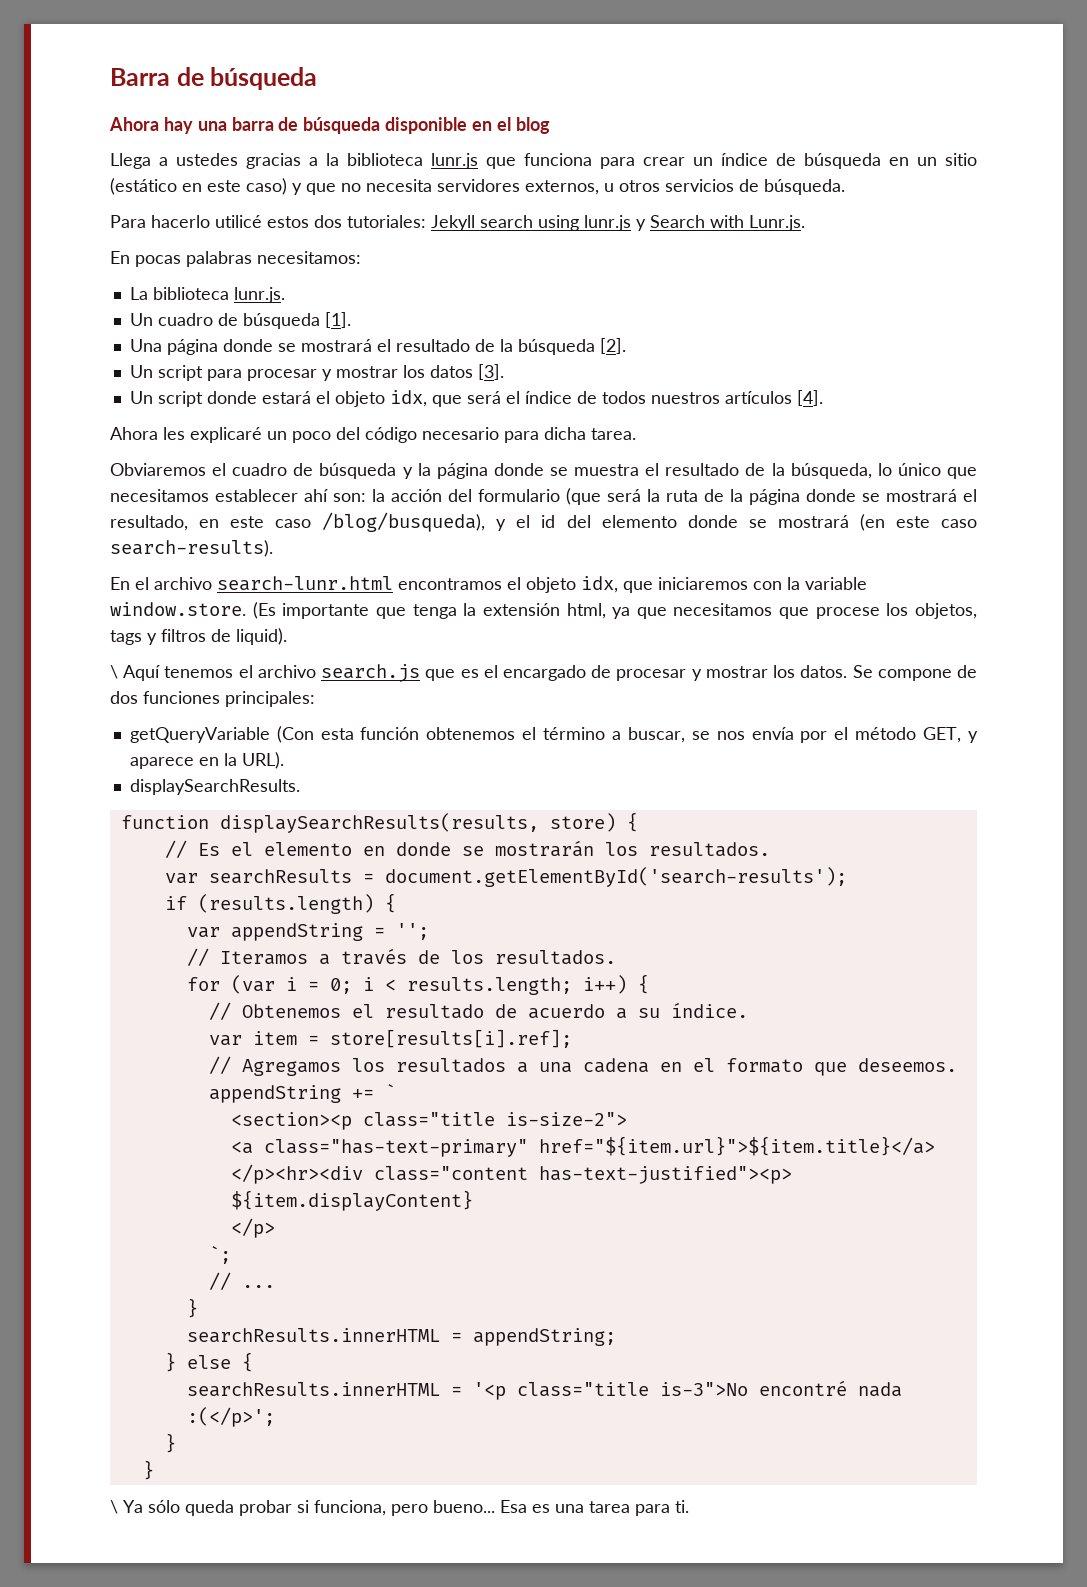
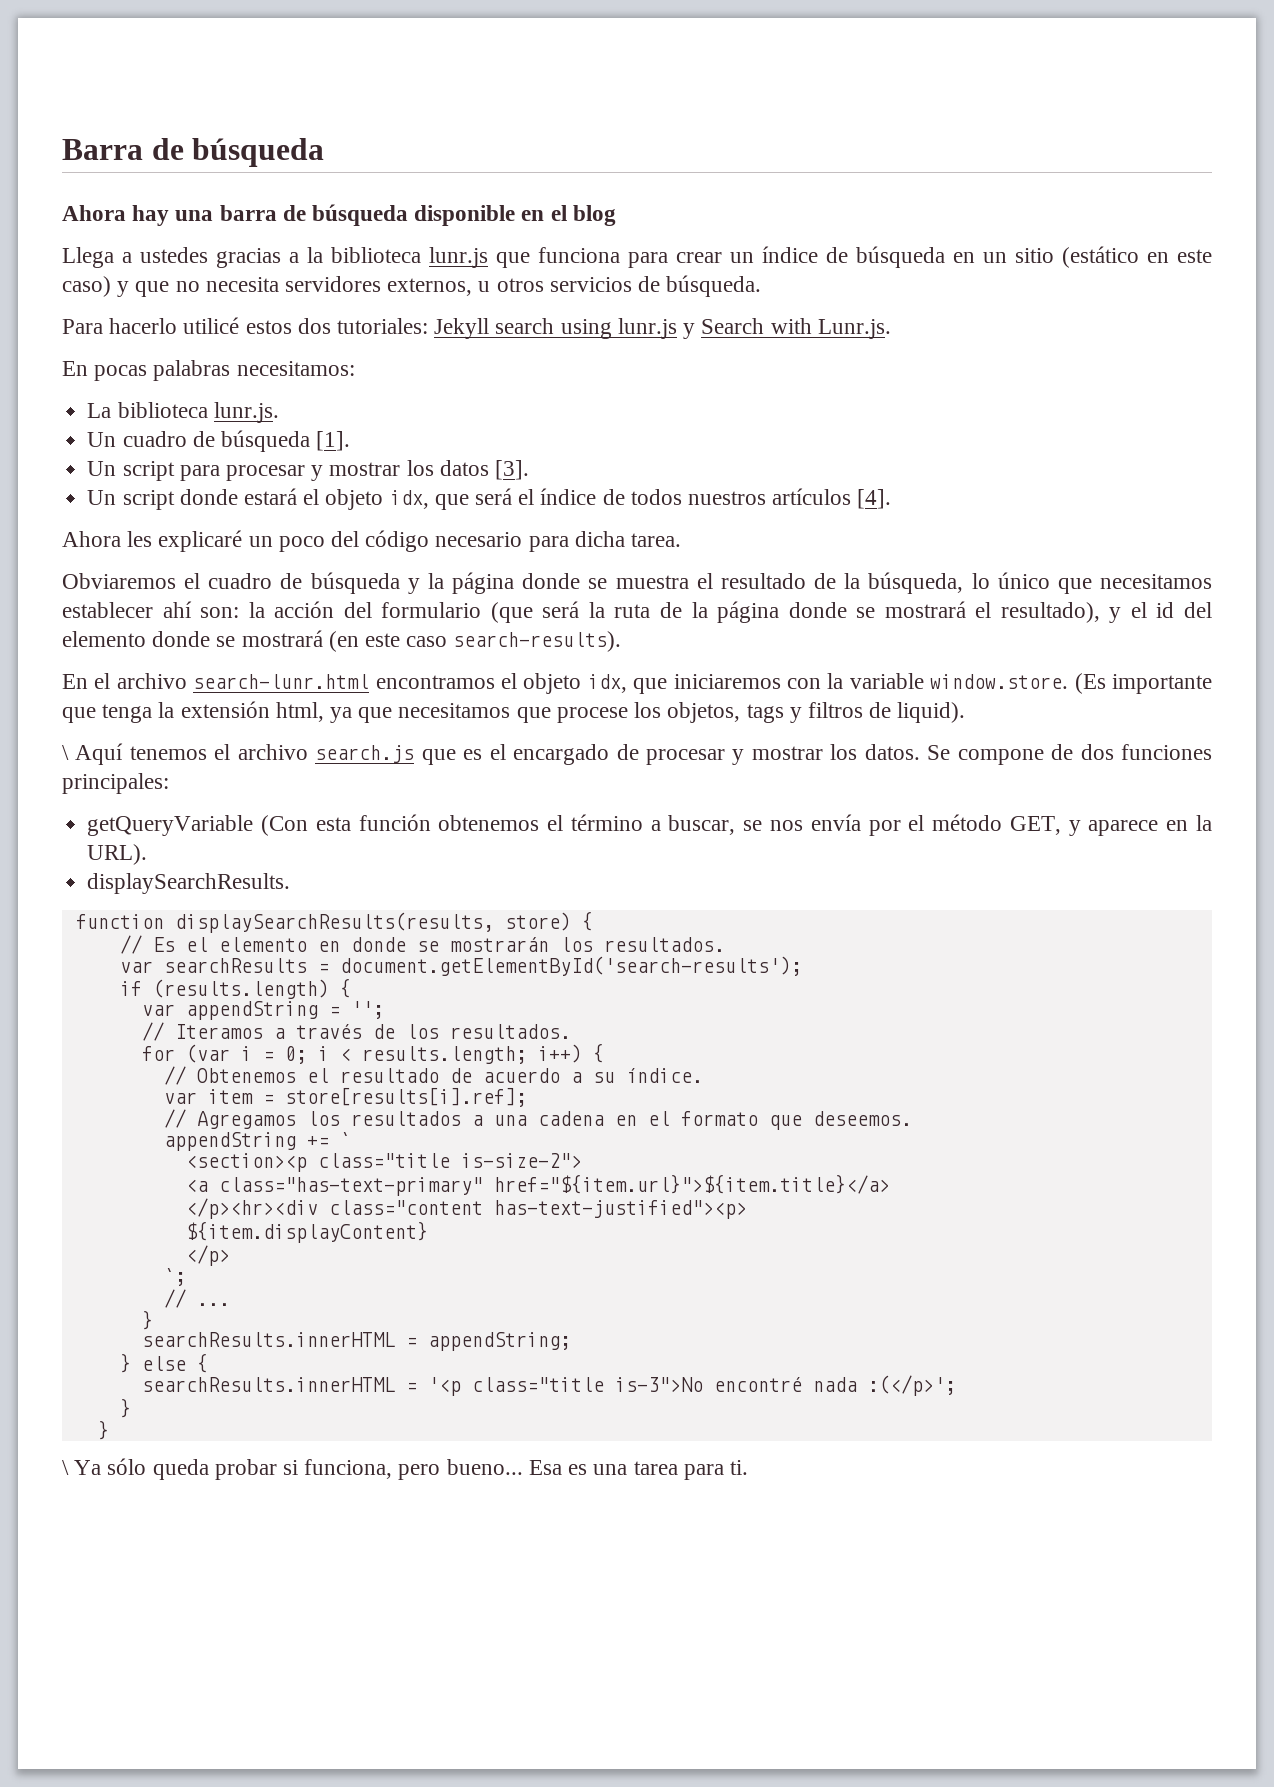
[129,338,626,355] // Una página donde se mostrará el resultado de la búsqueda [2]. -> (351, 441) none
[110,512,486,532] resultado, en este caso /blog/busqueda), -> [1000,602,1100,623] resultado),

